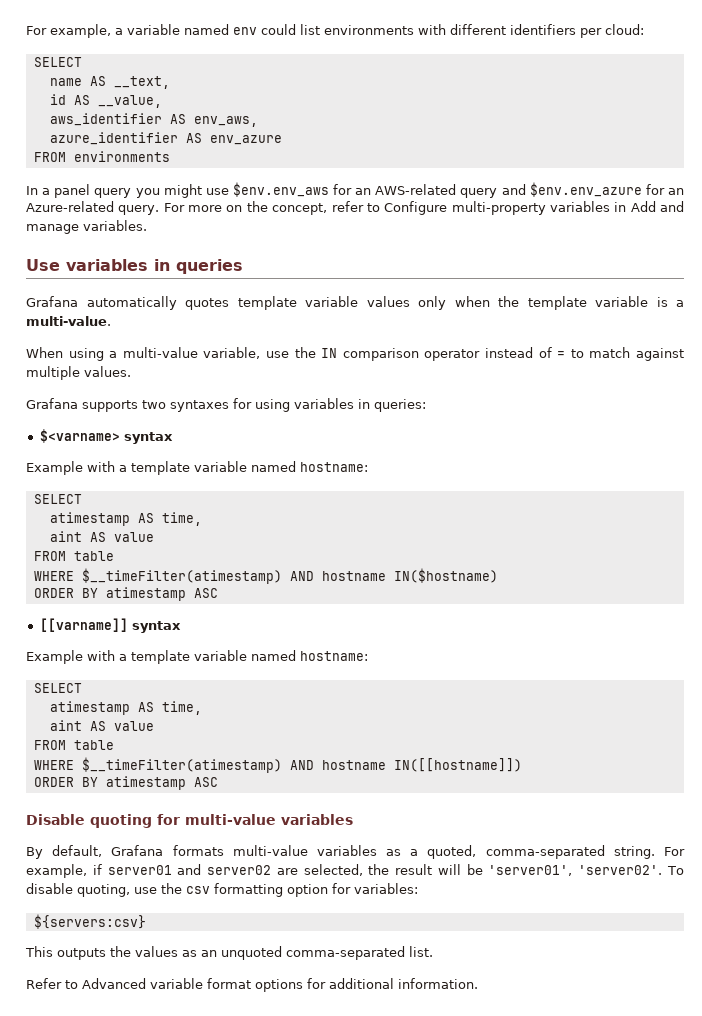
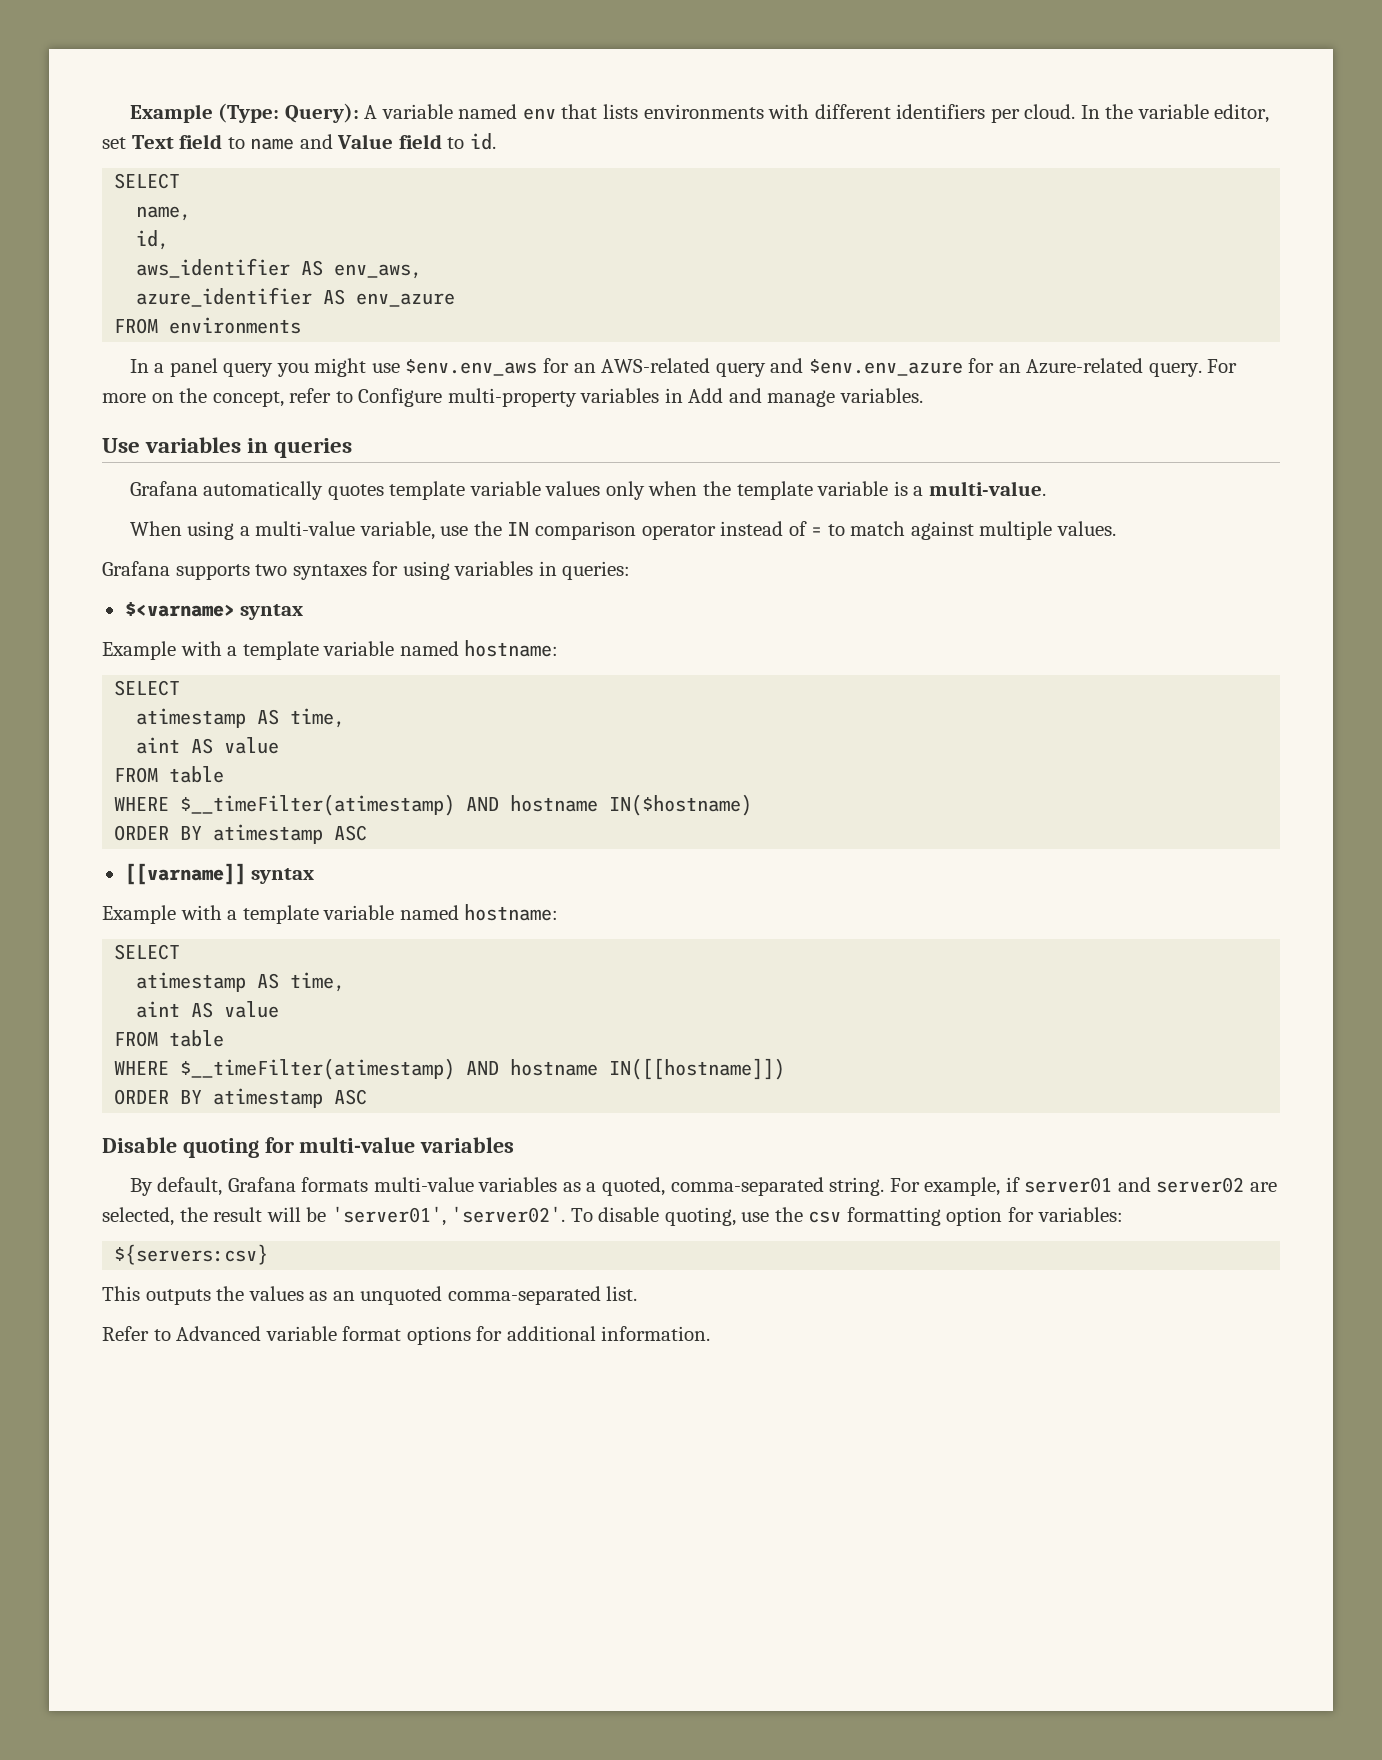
[26,24,123,38] For example, a -> [129,103,378,123] Example (Type: Query): A
[261,24,320,35] could list -> [561,104,638,119] that lists
[605,24,644,35] [33,57,82,67] [49,76,170,89] [49,94,162,108] cloud: // SELECT // name AS __text, // id AS __value, -> [1024,104,1270,123] [102,133,496,150] [114,173,181,189] [136,206,192,221] [136,230,170,250] cloud. In the variable editor, set Text field to name and Value field to id. // SELECT // name, // id,

